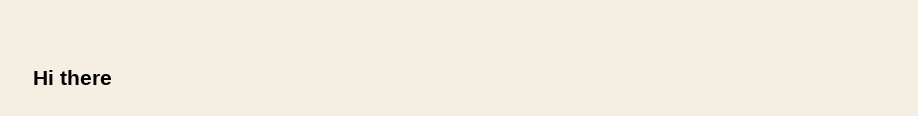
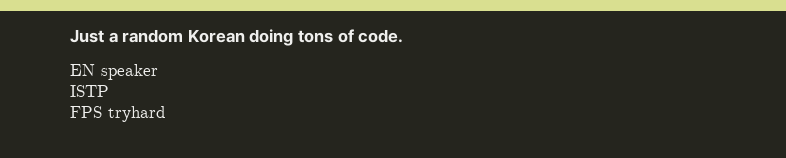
[33,70,112,85] Hi there -> [70,29,404,46] [70,64,158,80] [70,85,109,97] [70,106,165,122] Just a random Korean doing tons of code. // EN speaker // ISTP // FPS tryhard

